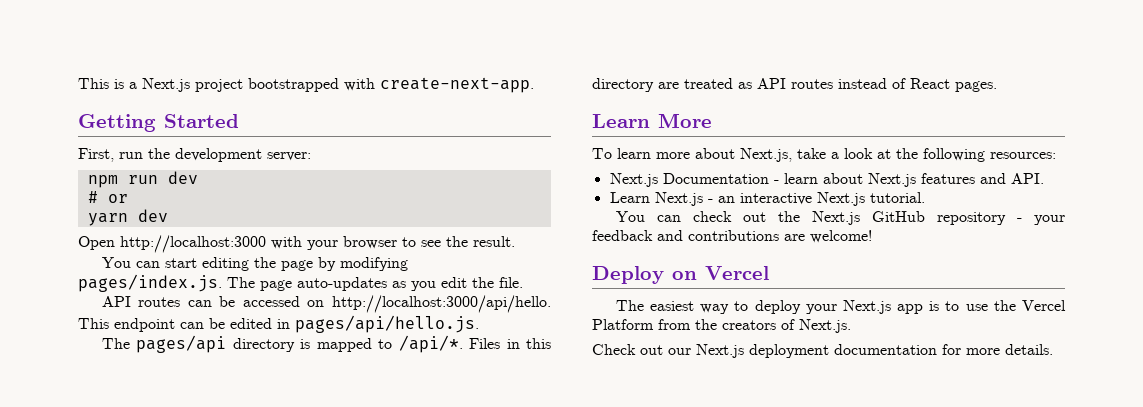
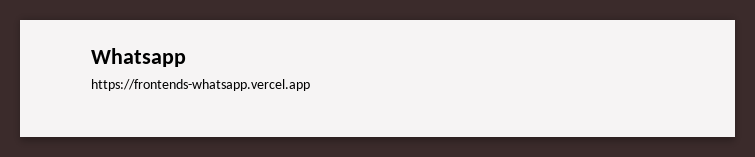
[78,77,534,93] [78,114,239,132] [78,148,311,162] [87,171,198,188] [87,191,128,203] [87,209,168,226] [78,235,515,253] [101,257,408,271] [78,274,523,292] [101,295,551,313] [78,315,479,333] [101,335,552,353] [592,78,997,92] [592,113,712,128] [592,148,1056,162] [609,173,1044,187] [609,192,925,206] [615,211,1065,225] [592,230,872,243] [592,266,769,284] [615,300,1066,314] [592,319,851,333] [592,344,1053,358] This is a Next.js project bootstrapped with create-next-app. // Getting Started // First, run the development server: // npm run dev // # or // yarn dev // Open http://localhost:3000 with your browser to see the result. // You can start editing the page by modifying pages/index.js. The page auto-updates as you edit the file. // API routes can be accessed on http://localhost:3000/api/hello. This endpoint can be edited in pages/api/hello.js. // The pages/api directory is mapped to /api/*. Files in this directory are treated as API routes instead of React pages. // Learn More // To learn more about Next.js, take a look at the following resources: // Next.js Documentation - learn about Next.js features and API. // Learn Next.js - an interactive Next.js tutorial. // You can check out the Next.js GitHub repository - your feedback and contributions are welcome! // Deploy on Vercel // The easiest way to deploy your Next.js app is to use the Vercel Platform from the creators of Next.js. // Check out our Next.js deployment documentation for more details. -> [91,48,186,67] [91,79,310,91] Whatsapp // https://frontends-whatsapp.vercel.app

